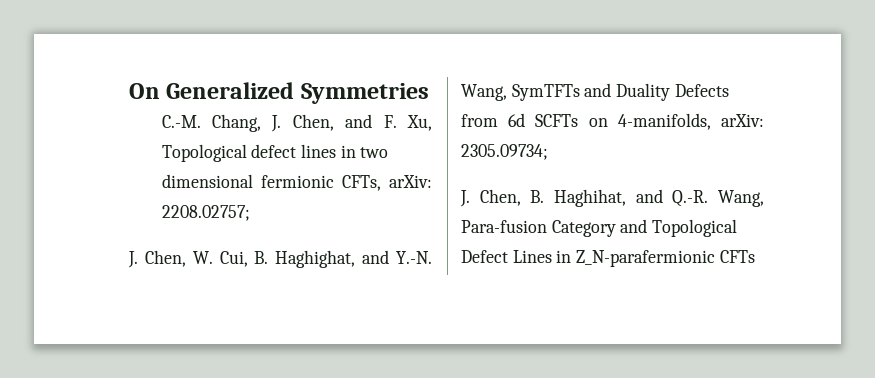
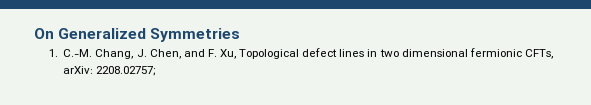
(429, 93) none -> [48,49,58,57] 1.
[128,250,432,268] [461,83,729,101] [461,113,764,130] [461,144,548,160] [460,189,764,207] [461,219,738,237] [461,250,755,267] // J. Chen, W. Cui, B. Haghighat, and Y.-N. Wang, SymTFTs and Duality Defects from 6d SCFTs on 4-manifolds, arXiv: 2305.09734; // J. Chen, B. Haghihat, and Q.-R. Wang, Para-fusion Category and Topological Defect Lines in Z_N-parafermionic CFTs -> (156, 71) none

